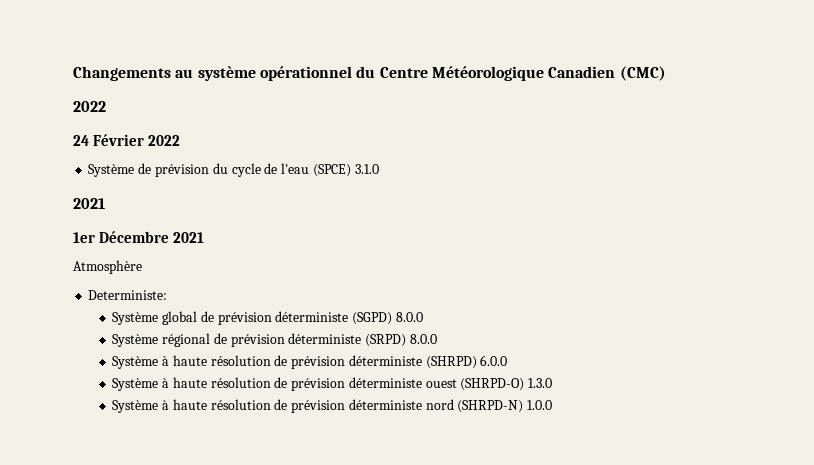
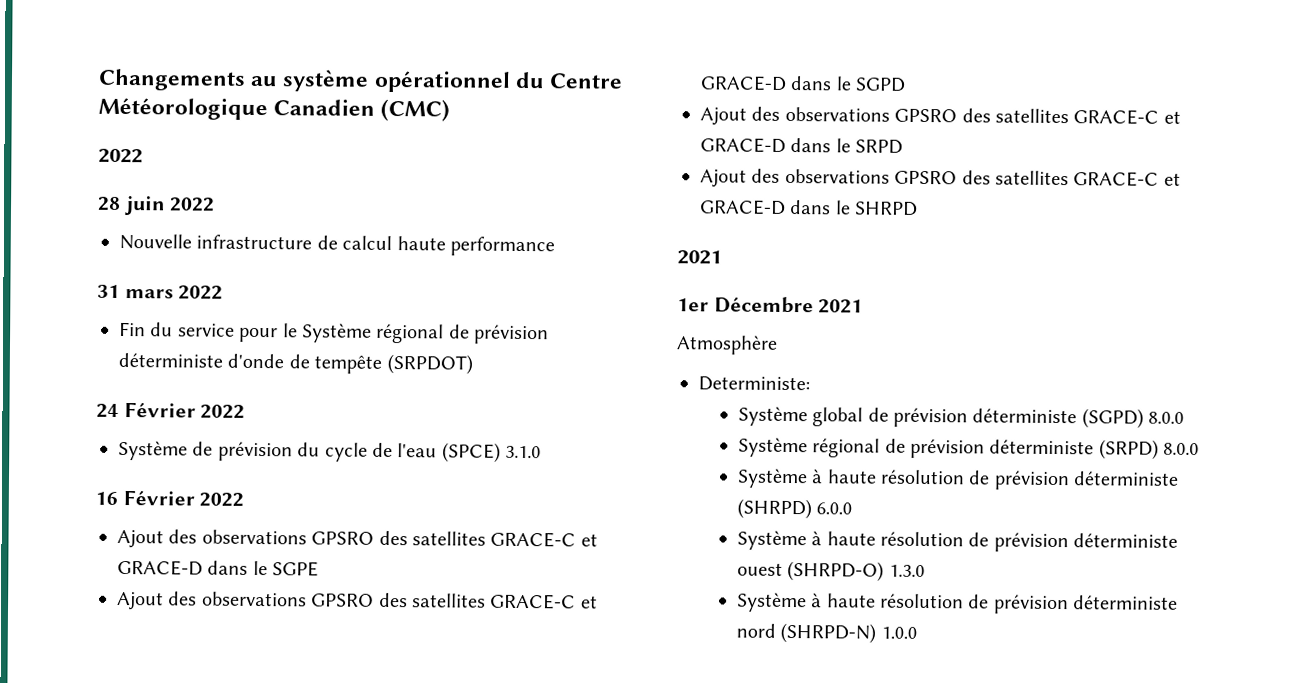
(106, 106) none -> [98,195,216,216] [119,233,555,257] [97,284,224,300] [119,321,550,345] [118,352,473,375] // 28 juin 2022 // Nouvelle infrastructure de calcul haute performance // 31 mars 2022 // Fin du service pour le Système régional de prévision déterministe d'onde de tempête (SRPDOT)
(379, 169) none -> [95,489,245,507] [117,529,598,549] [117,559,320,577] [117,591,598,611] [700,75,907,92] [700,106,1181,126] [700,137,904,154] [700,168,1181,188] [699,199,919,216] // 16 Février 2022 // Ajout des observations GPSRO des satellites GRACE-C et GRACE-D dans le SGPE // Ajout des observations GPSRO des satellites GRACE-C et GRACE-D dans le SGPD // Ajout des observations GPSRO des satellites GRACE-C et GRACE-D dans le SRPD // Ajout des observations GPSRO des satellites GRACE-C et GRACE-D dans le SHRPD

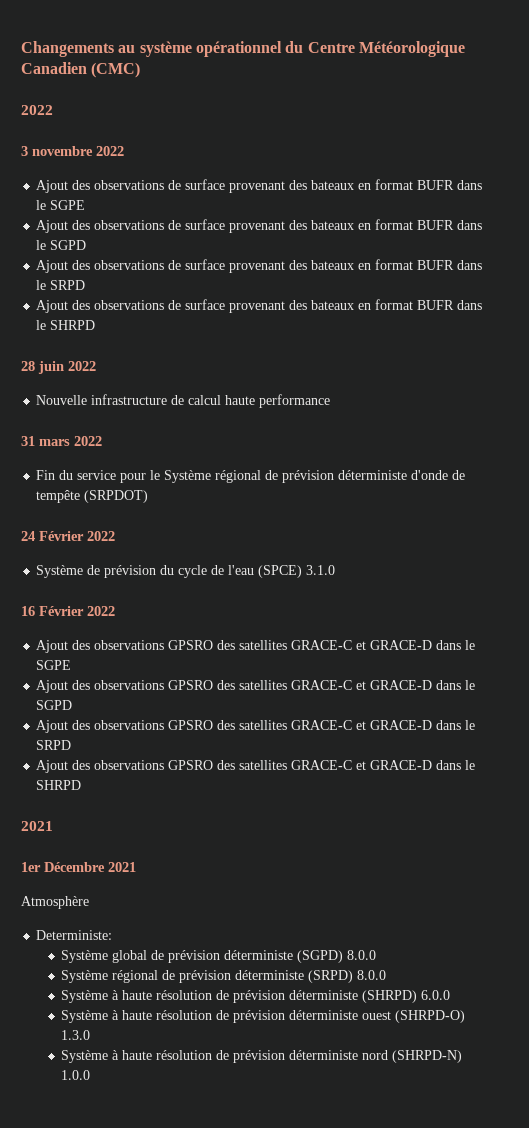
(143, 156) none -> [21,146,124,156] [36,179,483,193] [36,200,86,210] [36,219,483,233] [36,240,87,250] [36,259,483,273] [36,280,86,290] [36,299,483,313] [36,320,96,330] // 3 novembre 2022 // Ajout des observations de surface provenant des bateaux en format BUFR dans le SGPE // Ajout des observations de surface provenant des bateaux en format BUFR dans le SGPD // Ajout des observations de surface provenant des bateaux en format BUFR dans le SRPD // Ajout des observations de surface provenant des bateaux en format BUFR dans le SHRPD

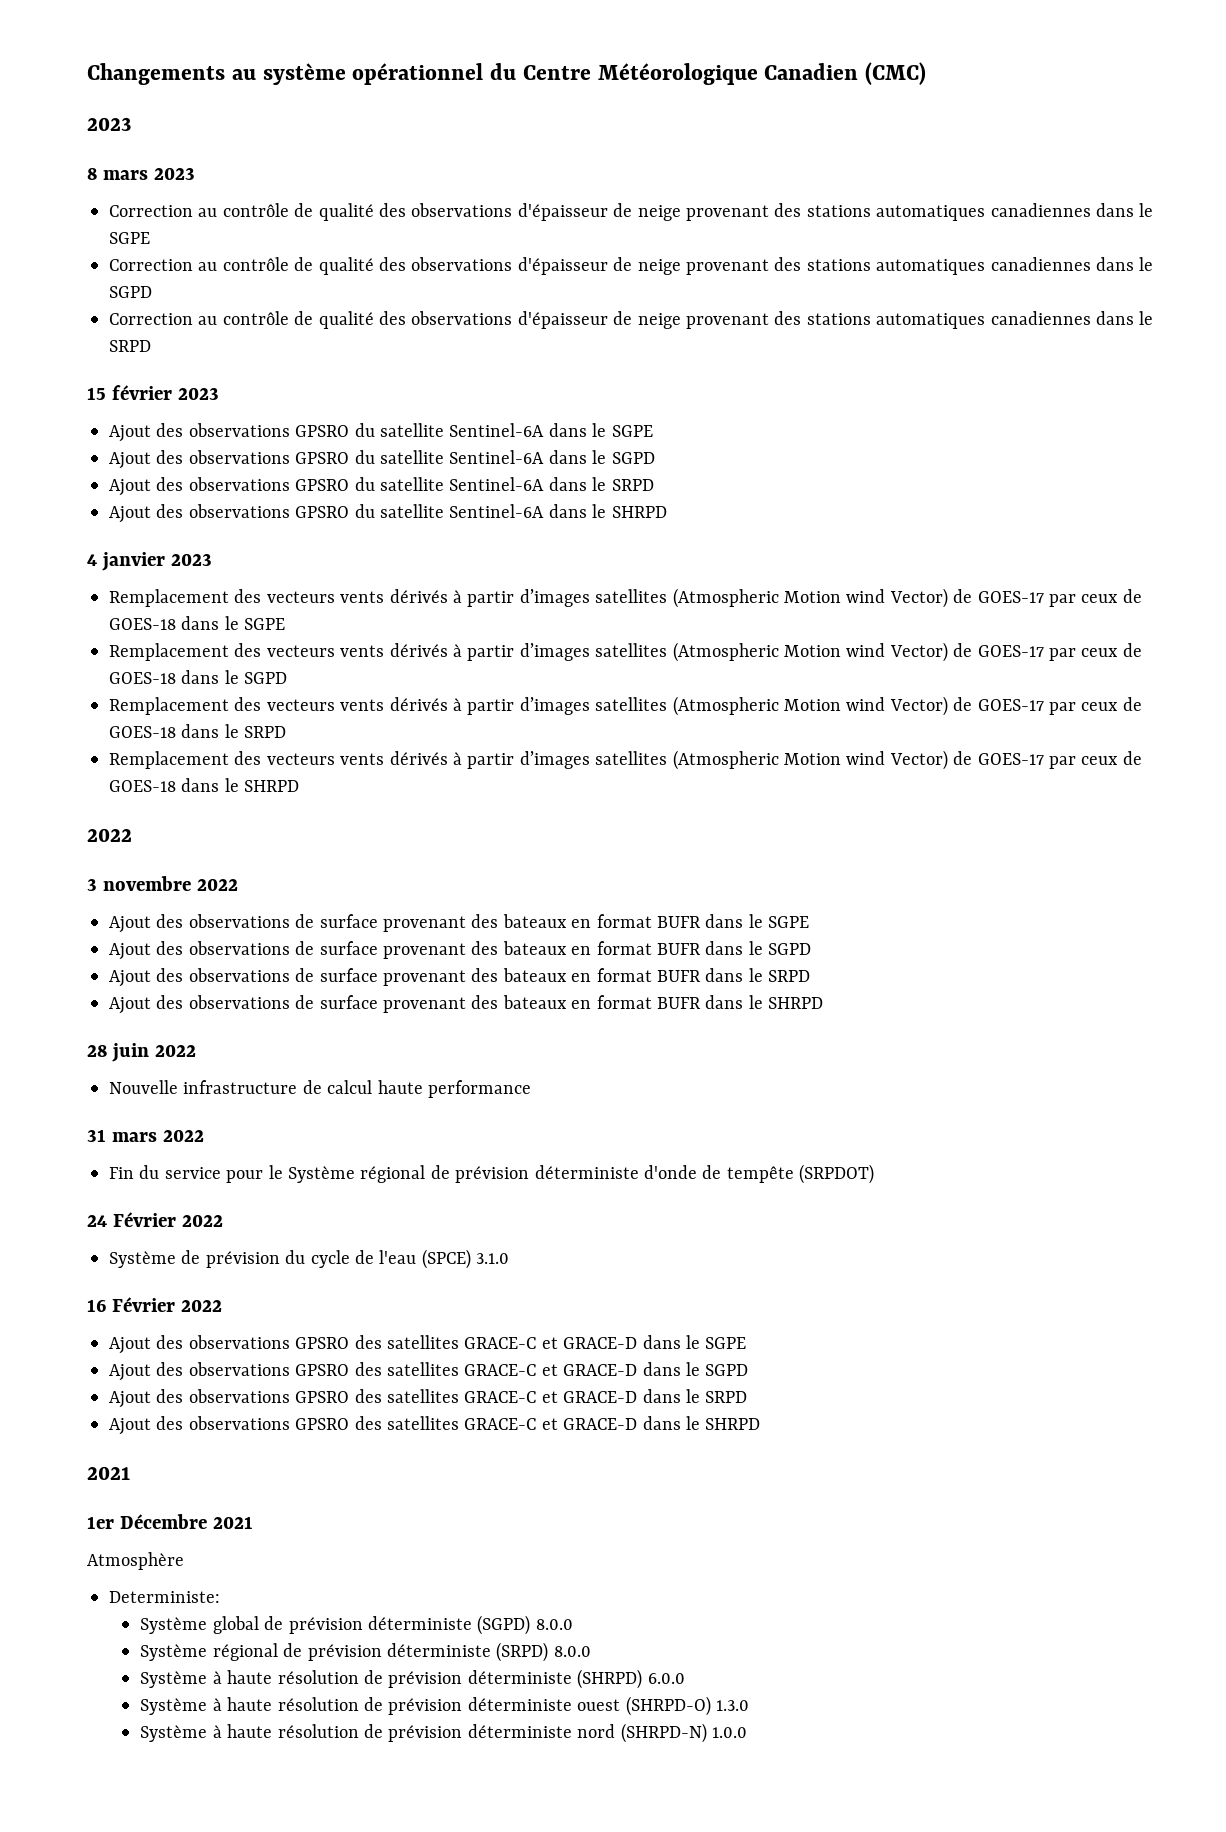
(141, 70) none -> [87,117,131,131] [87,167,195,180] [109,203,1154,221] [109,232,150,244] [109,257,1154,275] [109,286,152,298] [109,311,1154,329] [109,340,151,352] [87,385,219,400] [109,423,653,442] [109,450,655,469] [109,477,654,496] [109,504,667,523] [87,552,212,571] [109,588,1142,608] [109,616,286,630] [109,642,1142,662] [109,670,288,684] [109,696,1142,716] [109,724,287,738] [109,750,1142,770] [109,778,300,792] // 2023 // 8 mars 2023 // Correction au contrôle de qualité des observations d'épaisseur de neige provenant des stations automatiques canadiennes dans le SGPE // Correction au contrôle de qualité des observations d'épaisseur de neige provenant des stations automatiques canadiennes dans le SGPD // Correction au contrôle de qualité des observations d'épaisseur de neige provenant des stations automatiques canadiennes dans le SRPD // 15 février 2023 // Ajout des observations GPSRO du satellite Sentinel-6A dans le SGPE // Ajout des observations GPSRO du satellite Sentinel-6A dans le SGPD // Ajout des observations GPSRO du satellite Sentinel-6A dans le SRPD // Ajout des observations GPSRO du satellite Sentinel-6A dans le SHRPD // 4 janvier 2023 // Remplacement des vecteurs vents dérivés à partir d’images satellites (Atmospheric Motion wind Vector) de GOES-17 par ceux de GOES-18 dans le SGPE // Remplacement des vecteurs vents dérivés à partir d’images satellites (Atmospheric Motion wind Vector) de GOES-17 par ceux de GOES-18 dans le SGPD // Remplacement des vecteurs vents dérivés à partir d’images satellites (Atmospheric Motion wind Vector) de GOES-17 par ceux de GOES-18 dans le SRPD // Remplacement des vecteurs vents dérivés à partir d’images satellites (Atmospheric Motion wind Vector) de GOES-17 par ceux de GOES-18 dans le SHRPD

